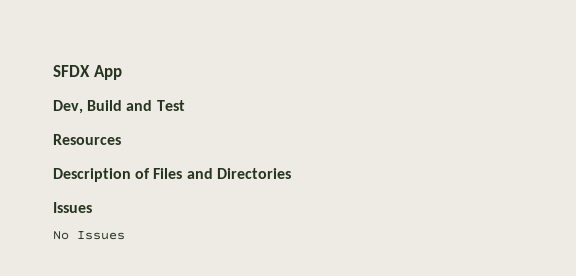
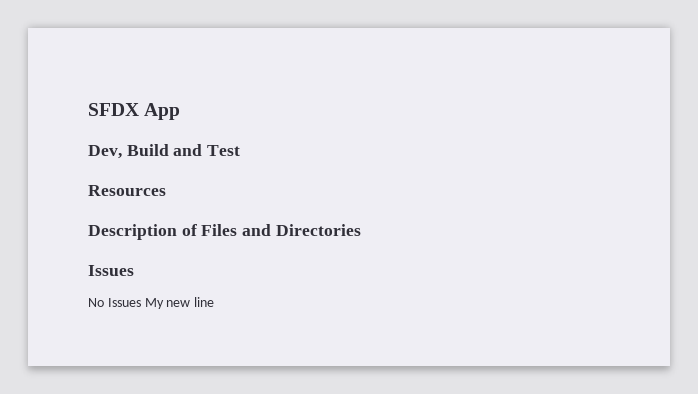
(125, 235) none -> [144,297,215,309] My new line

